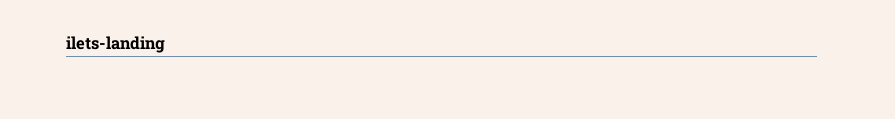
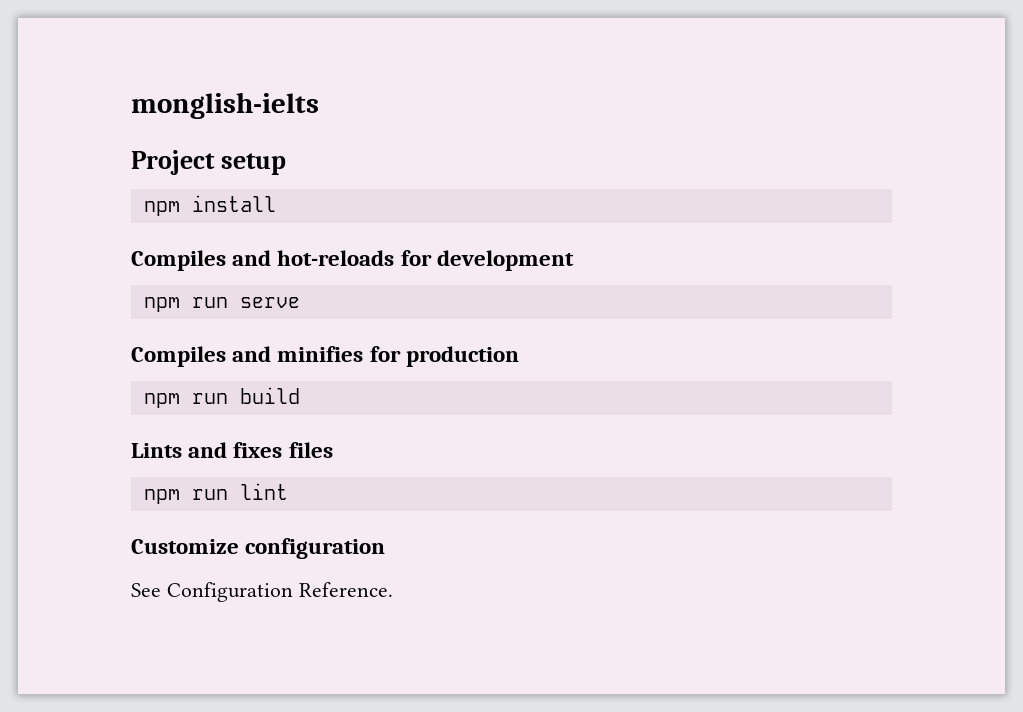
[66,36,165,53] ilets-landing -> [131,92,319,119] [131,150,287,175] [143,195,276,216] [131,250,574,271] [143,297,300,312] [131,346,519,367] [143,387,300,408] [131,442,333,458] [143,483,288,504] [131,538,386,559] [131,582,393,602] monglish-ielts // Project setup // npm install // Compiles and hot-reloads for development // npm run serve // Compiles and minifies for production // npm run build // Lints and fixes files // npm run lint // Customize configuration // See Configuration Reference.

